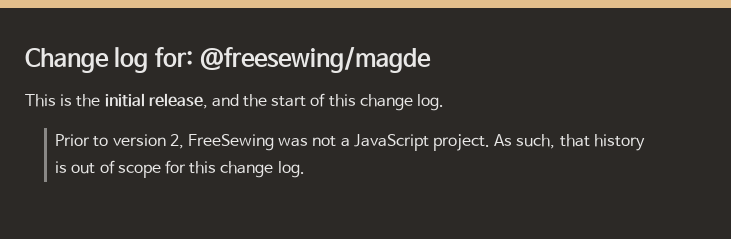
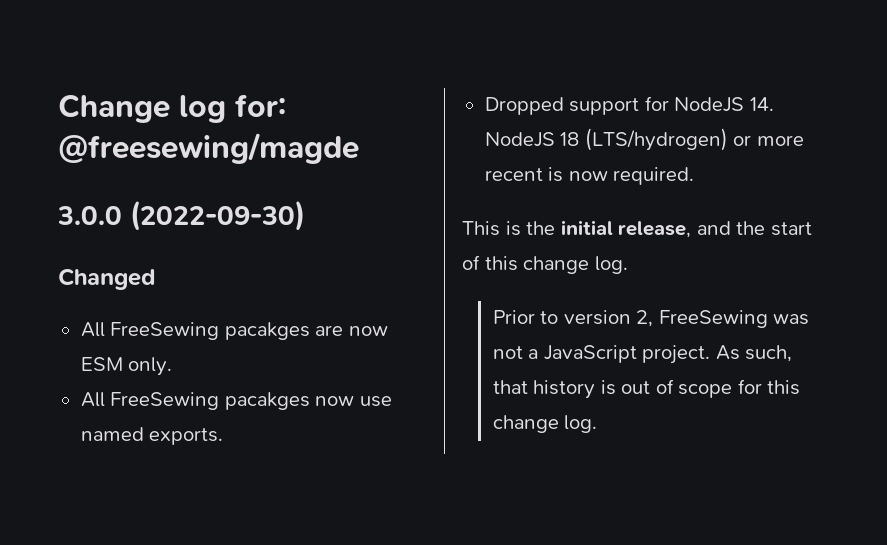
(432, 60) none -> [57,200,305,231] [58,268,156,290] [80,322,388,340] [80,357,173,376] [80,392,392,410] [80,427,224,445] [484,96,774,115] [484,128,804,151] [484,167,695,185] // 3.0.0 (2022-09-30) // Changed // All FreeSewing pacakges are now ESM only. // All FreeSewing pacakges now use named exports. // Dropped support for NodeJS 14. NodeJS 18 (LTS/hydrogen) or more recent is now required.

